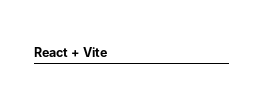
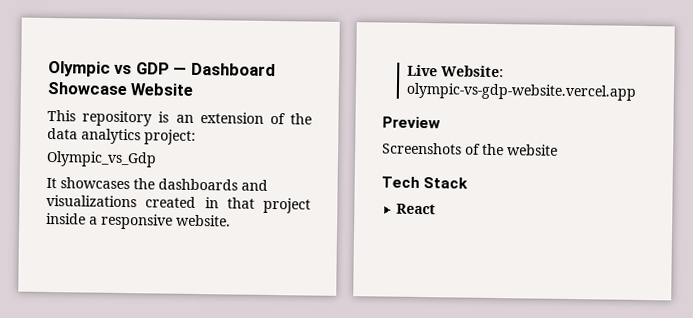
[34,47,107,57] React + Vite -> [48,60,276,77] [47,81,194,96] [47,109,312,127] [47,127,196,145] [46,150,157,168] [46,177,268,191] [46,194,311,214] [46,212,231,230] [406,64,504,78] [405,82,637,101] [382,116,441,129] [382,142,558,156] [381,176,469,189] [396,203,437,215] Olympic vs GDP — Dashboard Showcase Website // This repository is an extension of the data analytics project: // Olympic_vs_Gdp // It showcases the dashboards and visualizations created in that project inside a responsive website. // Live Website: olympic-vs-gdp-website.vercel.app // Preview // Screenshots of the website // Tech Stack // React

